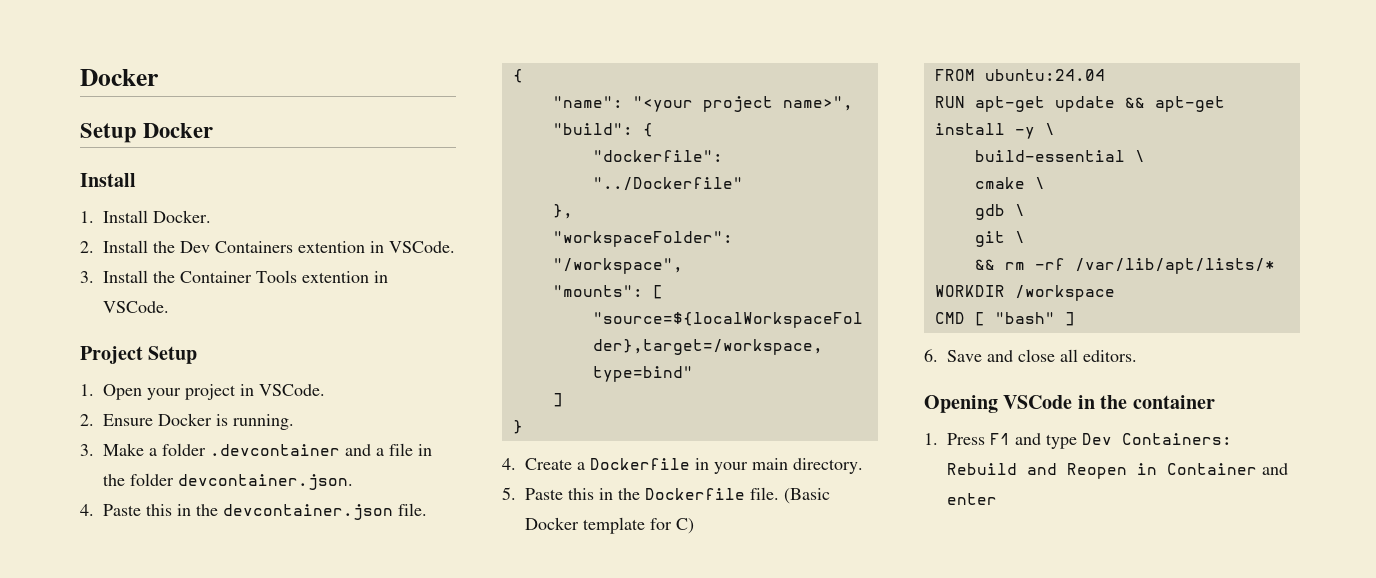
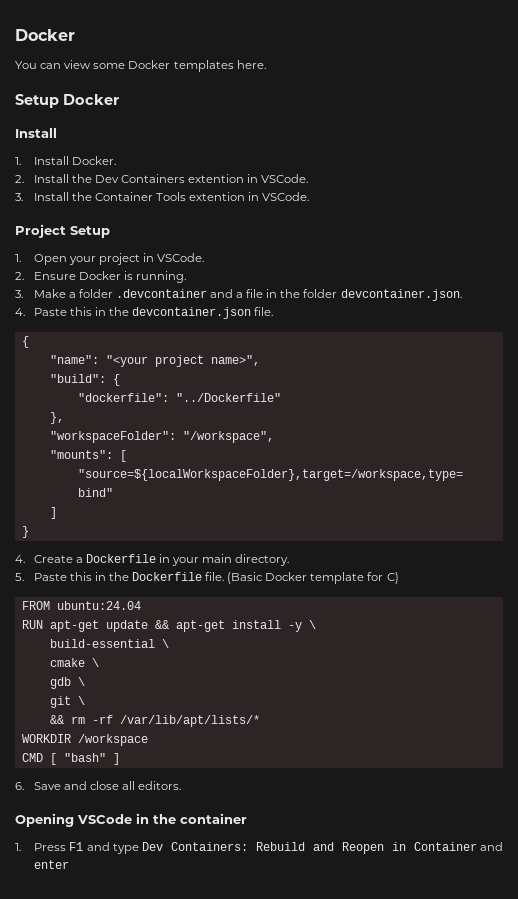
[80,69,159,86] Docker -> [15,29,75,41] [15,60,266,72] Docker // You can view some Docker templates here.

